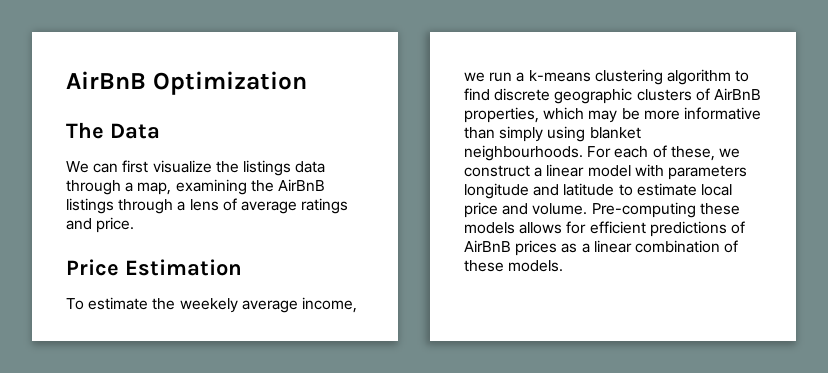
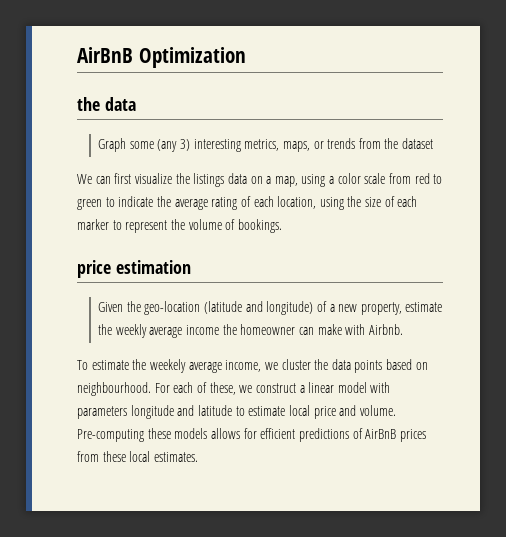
[66,122,160,139] The Data -> [77,97,136,111] [97,138,434,152] the data // Graph some (any 3) interesting metrics, maps, or trends from the dataset
[66,180,121,195] through -> [250,176,263,184] on
[175,179,325,195] [66,198,349,214] [66,217,135,233] [66,259,242,276] examining the AirBnB listings through a lens of average ratings and price. // Price Estimation -> [301,173,443,187] [77,196,418,210] [77,219,282,233] [77,260,191,278] [97,301,443,315] [97,324,403,338] using a color scale from red to green to indicate the average rating of each location, using the size of each marker to represent the volume of bookings. // price estimation // Given the geo-location (latitude and longitude) of a new property, estimate the weekly average income the homeowner can make with Airbnb.
[489,69,750,85] [464,88,761,104] [464,107,761,123] [464,126,641,142] [464,145,583,161] run a k-means clustering algorithm to find discrete geographic clusters of AirBnB properties, which may be more informative than simply using blanket neighbourhoods. -> [281,359,428,373] [77,382,151,396] cluster the data points based on neighbourhood.
[561,240,739,253] [464,260,564,272] as a linear combination of these models. -> [77,451,198,462] from these local estimates.

